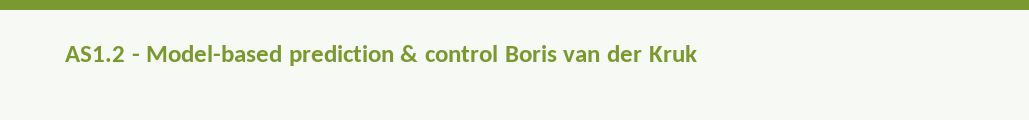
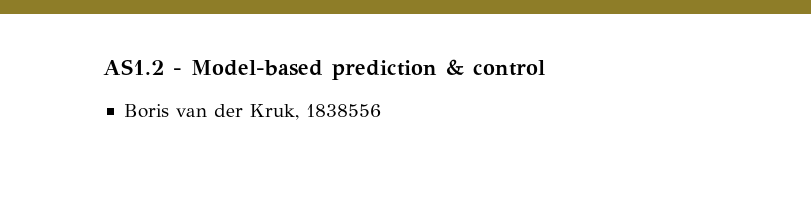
(499, 53) none -> (545, 68) //
[648,45,697,62] Kruk -> [249,104,381,120] Kruk, 1838556

